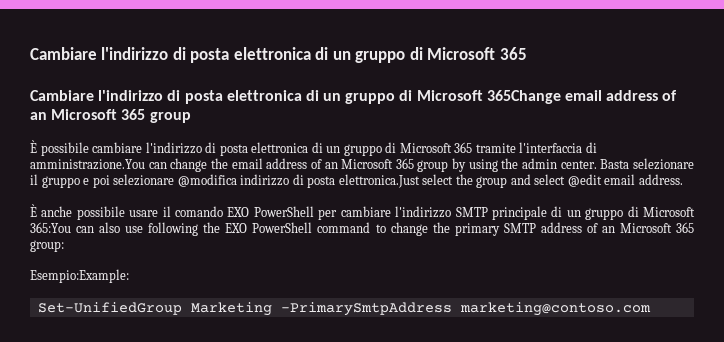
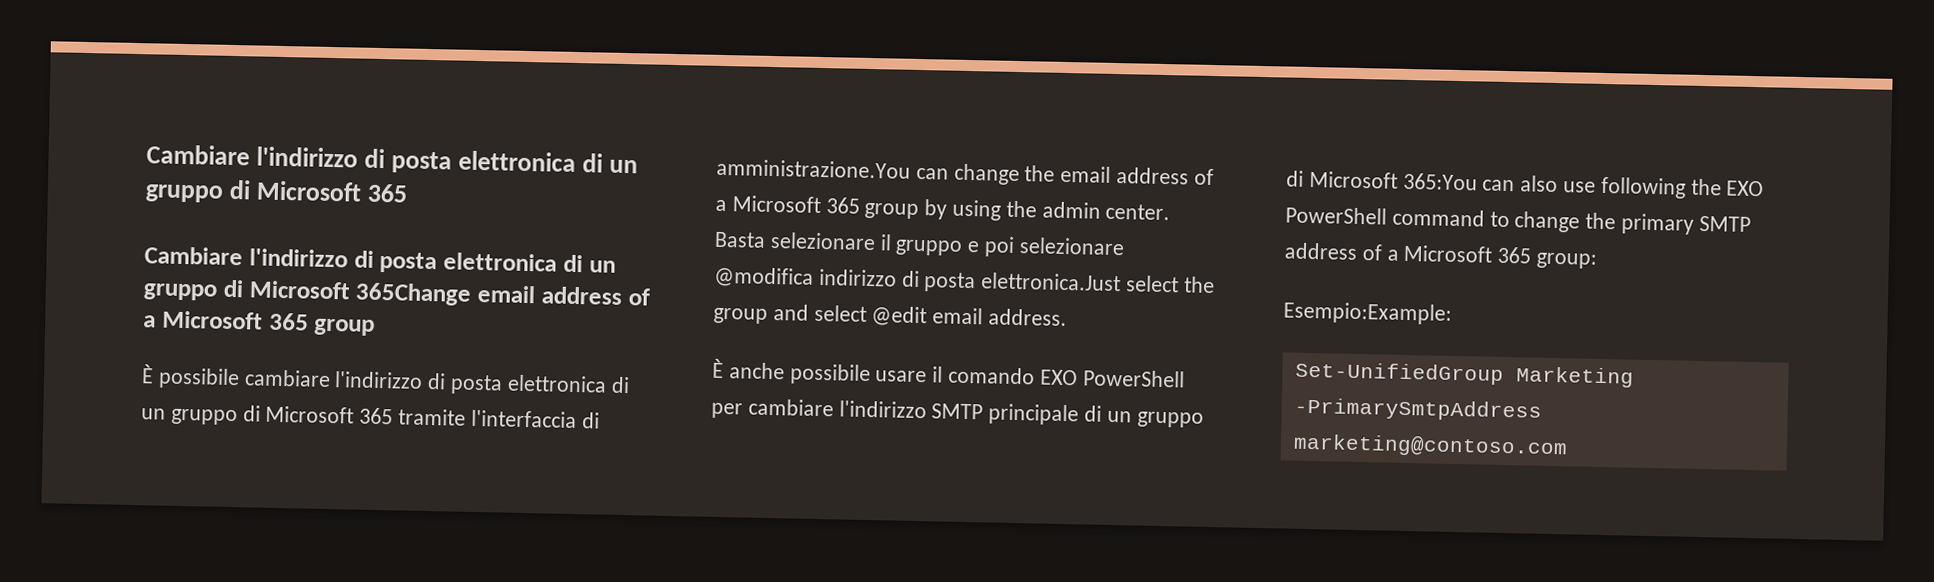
[30,112,47,120] an -> [143,315,156,328] a
[324,162,338,169] an -> [715,199,727,212] a
[601,226,615,233] an -> [1386,249,1399,261] a

